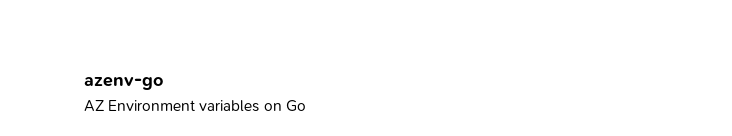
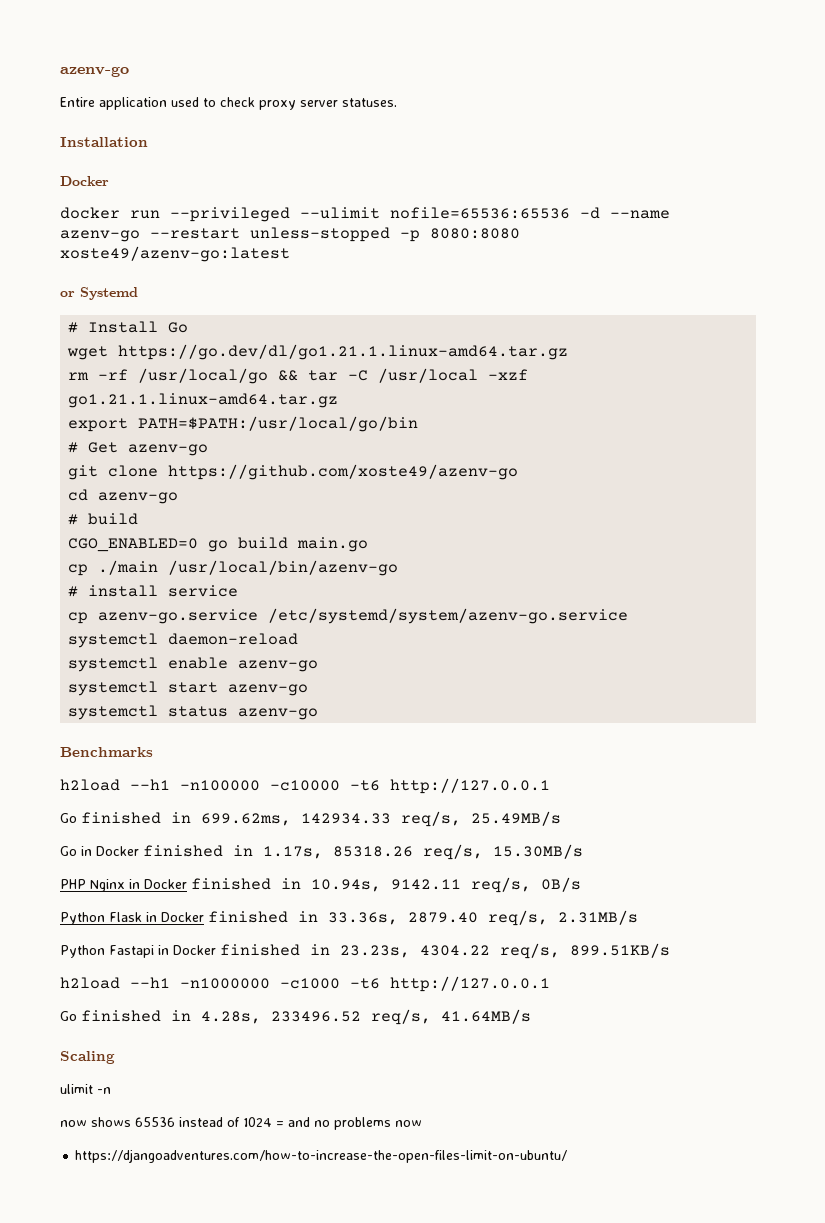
[84,76,164,90] [84,100,306,112] azenv-go // AZ Environment variables on Go -> [60,66,129,77] [60,97,397,110] [60,137,148,147] [60,176,109,186] [60,207,670,222] [60,227,520,242] [60,246,290,262] [60,287,138,300] [68,321,189,333] [67,344,569,360] [68,368,529,384] [68,393,339,408] [68,416,419,432] [68,442,209,456] [68,464,519,480] [68,489,179,504] [68,513,139,525] [68,537,369,552] [68,560,399,576] [68,585,239,597] [68,608,629,624] [68,633,299,648] [68,657,319,672] [68,681,309,696] [68,705,319,720] [60,747,153,757] [60,778,550,794] [60,811,561,827] [60,844,583,860] [60,877,581,893] [60,910,638,926] [60,943,670,959] [60,976,550,992] [60,1009,531,1025] [60,1051,115,1064] [60,1084,111,1094] [60,1117,422,1130] [75,1149,568,1163] azenv-go // Entire application used to check proxy server statuses. // Installation // Docker // docker run --privileged --ulimit nofile=65536:65536 -d --name azenv-go --restart unless-stopped -p 8080:8080 xoste49/azenv-go:latest // or Systemd // # Install Go // wget https://go.dev/dl/go1.21.1.linux-amd64.tar.gz // rm -rf /usr/local/go && tar -C /usr/local -xzf go1.21.1.linux-amd64.tar.gz // export PATH=$PATH:/usr/local/go/bin // # Get azenv-go // git clone https://github.com/xoste49/azenv-go // cd azenv-go // # build // CGO_ENABLED=0 go build main.go // cp ./main /usr/local/bin/azenv-go // # install service // cp azenv-go.service /etc/systemd/system/azenv-go.service // systemctl daemon-reload // systemctl enable azenv-go // systemctl start azenv-go // systemctl status azenv-go // Benchmarks // h2load --h1 -n100000 -c10000 -t6 http://127.0.0.1 // Go finished in 699.62ms, 142934.33 req/s, 25.49MB/s // Go in Docker finished in 1.17s, 85318.26 req/s, 15.30MB/s // PHP Nginx in Docker finished in 10.94s, 9142.11 req/s, 0B/s // Python Flask in Docker finished in 33.36s, 2879.40 req/s, 2.31MB/s // Python Fastapi in Docker finished in 23.23s, 4304.22 req/s, 899.51KB/s // h2load --h1 -n1000000 -c1000 -t6 http://127.0.0.1 // Go finished in 4.28s, 233496.52 req/s, 41.64MB/s // Scaling // ulimit -n // now shows 65536 instead of 1024 = and no problems now // https://djangoadventures.com/how-to-increase-the-open-files-limit-on-ubuntu/

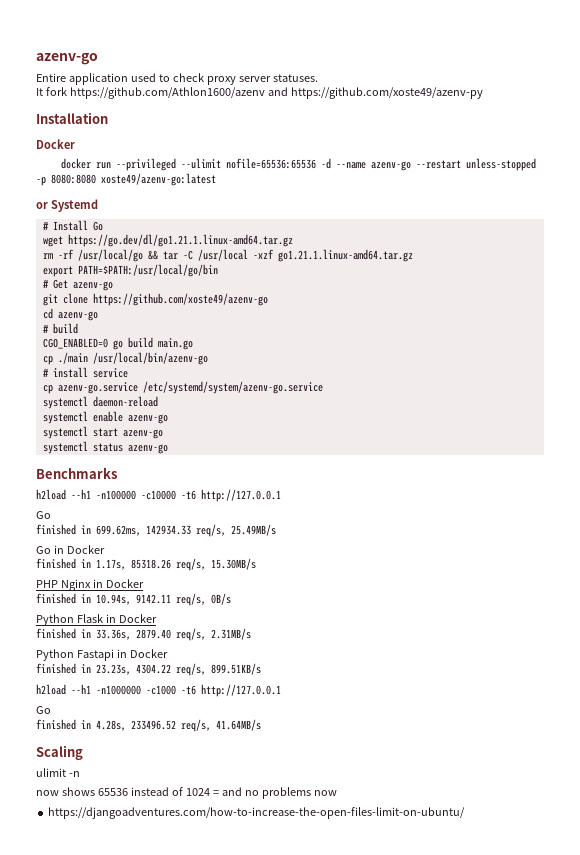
(397, 102) none -> [36,87,483,99] // It fork https://github.com/Athlon1600/azenv and https://github.com/xoste49/azenv-py
(77, 818) none -> (51, 515) //
(139, 851) none -> (105, 549) //
(187, 884) none -> (144, 583) //
(204, 917) none -> (157, 618) //
(216, 950) none -> (168, 653) //
(77, 1016) none -> (51, 710) //

